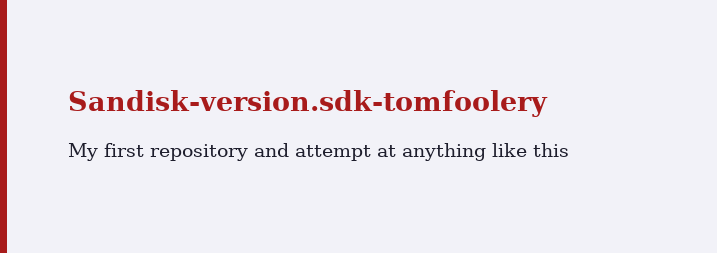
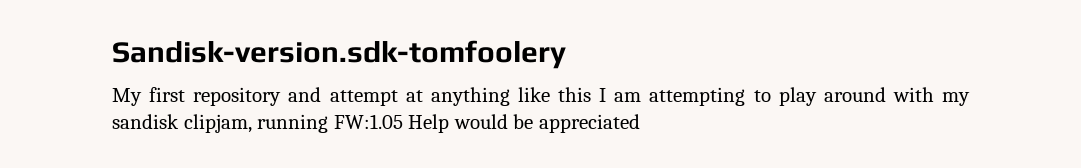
(569, 150) none -> [599,87,970,106] [112,114,640,133] I am attempting to play around with my sandisk clipjam, running FW:1.05 Help would be appreciated

